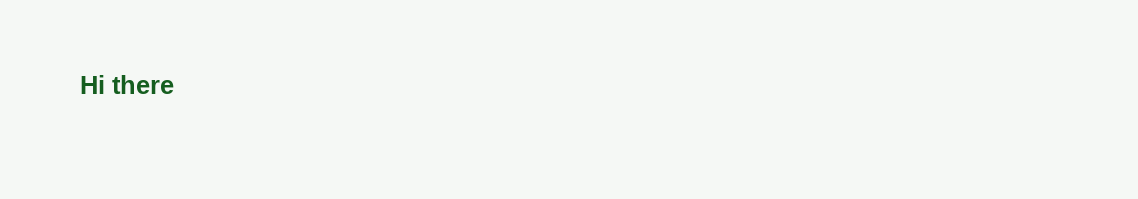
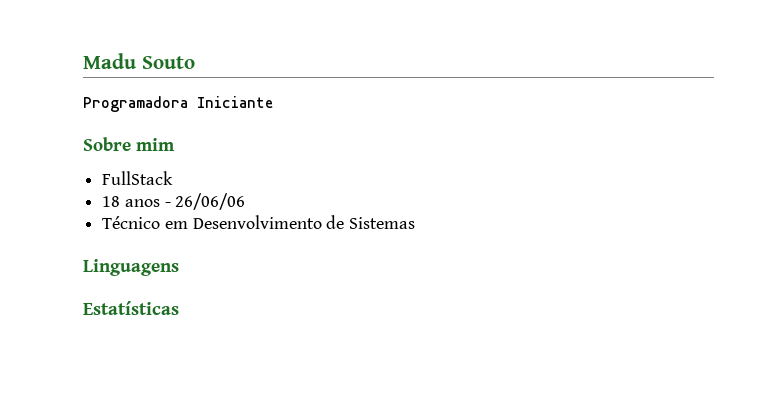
[80,75,174,94] Hi there -> [83,53,195,69] [83,96,273,112] [83,137,175,151] [102,171,174,185] [102,193,246,210] [102,215,416,229] [83,259,179,276] [83,301,179,315] Madu Souto // Programadora Iniciante // Sobre mim // FullStack // 18 anos - 26/06/06 // Técnico em Desenvolvimento de Sistemas // Linguagens // Estatísticas

